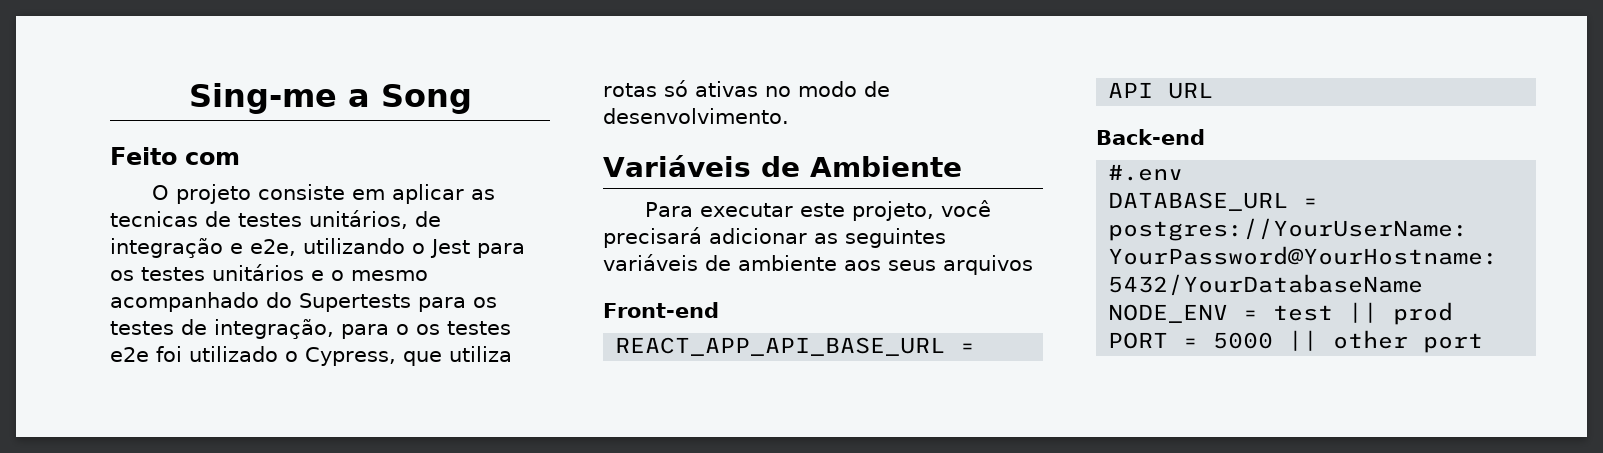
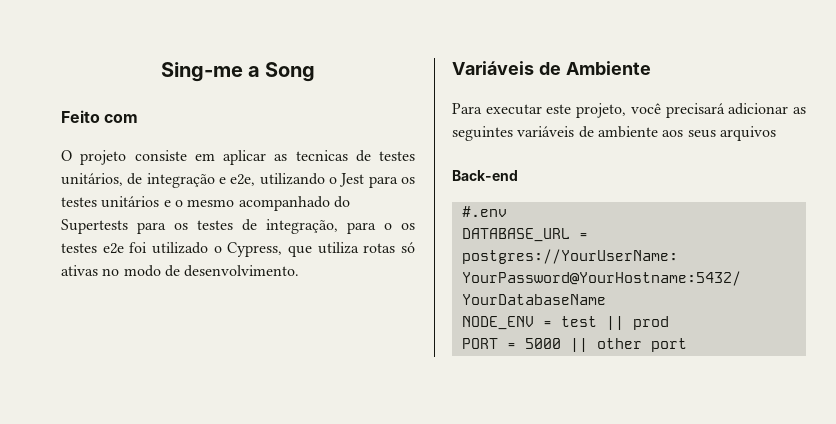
[603,302,719,318] [615,337,976,356] [1108,82,1214,99] // Front-end // REACT_APP_API_BASE_URL = API URL -> (776, 133) none

